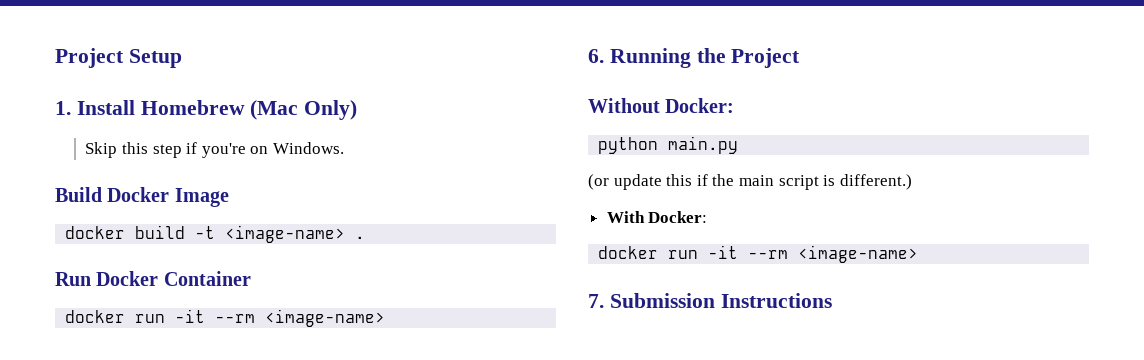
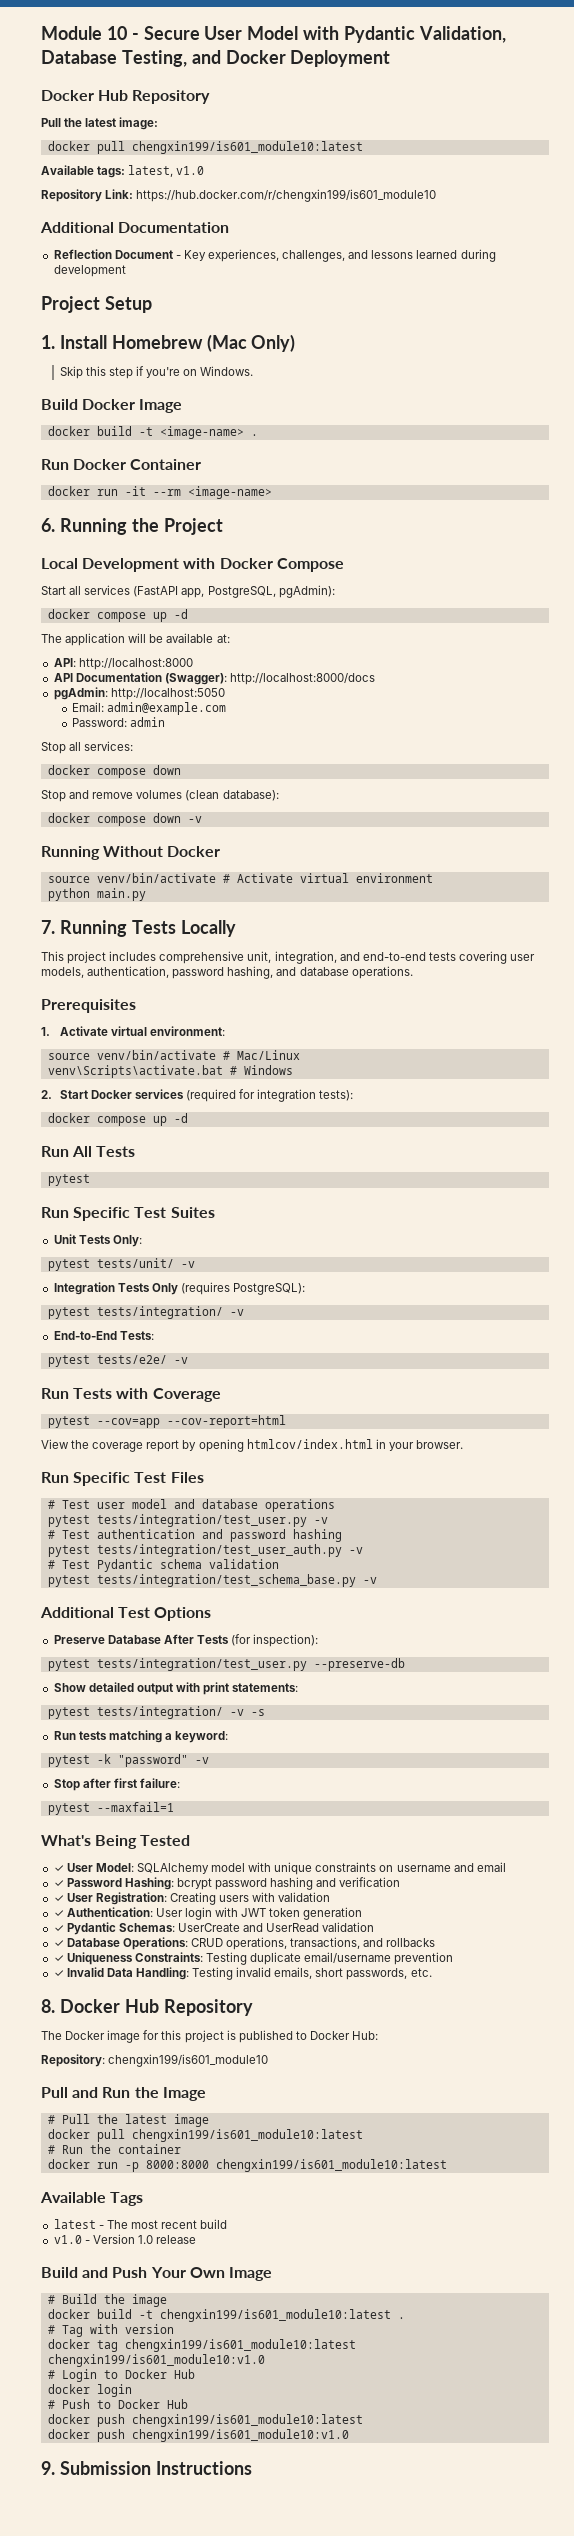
(55, 58) none -> [41,26,506,43] [41,50,391,67] [41,90,211,104] [41,117,159,130] [47,141,363,154] [41,165,205,178] [41,189,437,202] [40,222,230,233] [53,249,496,262] [53,265,126,277] Module 10 - Secure User Model with Pydantic Validation, Database Testing, and Docker Deployment // Docker Hub Repository // Pull the latest image: // docker pull chengxin199/is601_module10:latest // Available tags: latest, v1.0 // Repository Link: https://hub.docker.com/r/chengxin199/is601_module10 // Additional Documentation // Reflection Document - Key experiences, challenges, and lessons learned during development //
[588,98,735,113] [598,136,739,154] [588,174,912,190] [606,211,708,223] [598,245,919,263] [588,294,604,308] Without Docker: // python main.py // (or update this if the main script is different.) // With Docker: // docker run -it --rm <image-name> // 7. -> [41,558,344,572] [41,585,335,598] [47,609,188,622] [41,633,230,646] [53,658,193,670] [53,672,375,685] [53,687,225,700] [72,702,227,715] [72,717,166,727] [41,741,134,754] [47,765,181,778] [41,790,279,802] [47,813,202,826] [41,846,221,860] [47,873,433,883] [47,888,146,901] [41,920,236,937] [41,951,536,964] [41,966,413,979] [41,999,136,1013] [41,1026,225,1036] [47,1050,300,1060] [47,1065,293,1078] [41,1089,354,1102] [47,1113,188,1126] [41,1146,136,1157] [47,1174,90,1186] [41,1207,215,1221] [53,1234,142,1247] [47,1258,195,1271] [53,1282,306,1295] [47,1306,244,1319] [53,1331,154,1340] [47,1355,188,1367] [41,1388,221,1402] [47,1415,286,1428] [41,1439,463,1452] [41,1472,204,1486] [47,1499,335,1512] [47,1514,328,1527] [47,1529,342,1542] [47,1544,363,1557] [47,1559,279,1572] [47,1574,377,1587] [40,1607,212,1621] [53,1634,319,1647] [47,1658,405,1671] [53,1682,299,1695] [47,1706,265,1719] [53,1730,229,1743] [47,1754,209,1767] [53,1778,180,1791] [47,1802,174,1815] [41,1835,191,1849] [53,1862,506,1875] [53,1877,401,1890] [53,1892,331,1905] [53,1907,363,1920] [53,1922,375,1935] [53,1937,436,1950] [53,1952,454,1965] [53,1967,432,1980] [41,1999,253,2016] [41,2030,379,2043] [41,2054,269,2067] [41,2087,206,2101] [47,2114,209,2127] [47,2129,363,2142] [47,2144,181,2154] [47,2159,447,2172] [40,2192,144,2206] [53,2219,228,2229] [53,2234,197,2244] [41,2267,272,2281] [47,2294,167,2307] [47,2309,405,2322] [47,2324,174,2337] [47,2339,356,2352] [47,2354,265,2367] [47,2369,195,2382] [47,2384,132,2397] [47,2399,188,2409] [47,2414,363,2427] [47,2429,349,2442] [41,2461,55,2475] Local Development with Docker Compose // Start all services (FastAPI app, PostgreSQL, pgAdmin): // docker compose up -d // The application will be available at: // API: http://localhost:8000 // API Documentation (Swagger): http://localhost:8000/docs // pgAdmin: http://localhost:5050 // Email: admin@example.com // Password: admin // Stop all services: // docker compose down // Stop and remove volumes (clean database): // docker compose down -v // Running Without Docker // source venv/bin/activate # Activate virtual environment // python main.py // 7. Running Tests Locally // This project includes comprehensive unit, integration, and end-to-end tests covering user models, authentication, password hashing, and database operations. // Prerequisites // 1. Activate virtual environment: // source venv/bin/activate # Mac/Linux // venv\Scripts\activate.bat # Windows // 2. Start Docker services (required for integration tests): // docker compose up -d // Run All Tests // pytest // Run Specific Test Suites // Unit Tests Only: // pytest tests/unit/ -v // Integration Tests Only (requires PostgreSQL): // pytest tests/integration/ -v // End-to-End Tests: // pytest tests/e2e/ -v // Run Tests with Coverage // pytest --cov=app --cov-report=html // View the coverage report by opening htmlcov/index.html in your browser. // Run Specific Test Files // # Test user model and database operations // pytest tests/integration/test_user.py -v // # Test authentication and password hashing // pytest tests/integration/test_user_auth.py -v // # Test Pydantic schema validation // pytest tests/integration/test_schema_base.py -v // Additional Test Options // Preserve Database After Tests (for inspection): // pytest tests/integration/test_user.py --preserve-db // Show detailed output with print statements: // pytest tests/integration/ -v -s // Run tests matching a keyword: // pytest -k "password" -v // Stop after first failure: // pytest --maxfail=1 // What's Being Tested // ✓ User Model: SQLAlchemy model with unique constraints on username and email // ✓ Password Hashing: bcrypt password hashing and verification // ✓ User Registration: Creating users with validation // ✓ Authentication: User login with JWT token generation // ✓ Pydantic Schemas: UserCreate and UserRead validation // ✓ Database Operations: CRUD operations, transactions, and rollbacks // ✓ Uniqueness Constraints: Testing duplicate email/username prevention // ✓ Invalid Data Handling: Testing invalid emails, short passwords, etc. // 8. Docker Hub Repository // The Docker image for this project is published to Docker Hub: // Repository: chengxin199/is601_module10 // Pull and Run the Image // # Pull the latest image // docker pull chengxin199/is601_module10:latest // # Run the container // docker run -p 8000:8000 chengxin199/is601_module10:latest // Available Tags // latest - The most recent build // v1.0 - Version 1.0 release // Build and Push Your Own Image // # Build the image // docker build -t chengxin199/is601_module10:latest . // # Tag with version // docker tag chengxin199/is601_module10:latest chengxin199/is601_module10:v1.0 // # Login to Docker Hub // docker login // # Push to Docker Hub // docker push chengxin199/is601_module10:latest // docker push chengxin199/is601_module10:v1.0 // 9.

